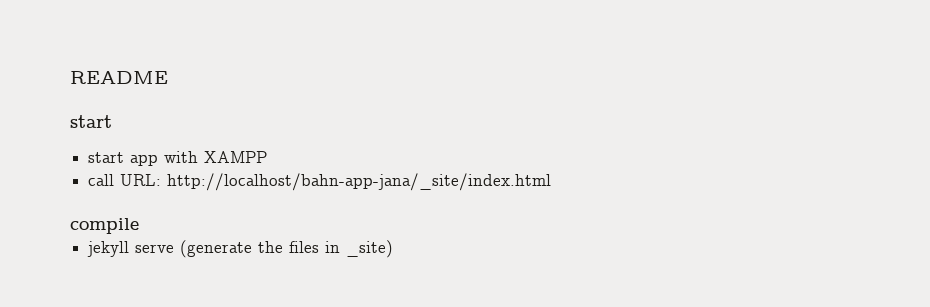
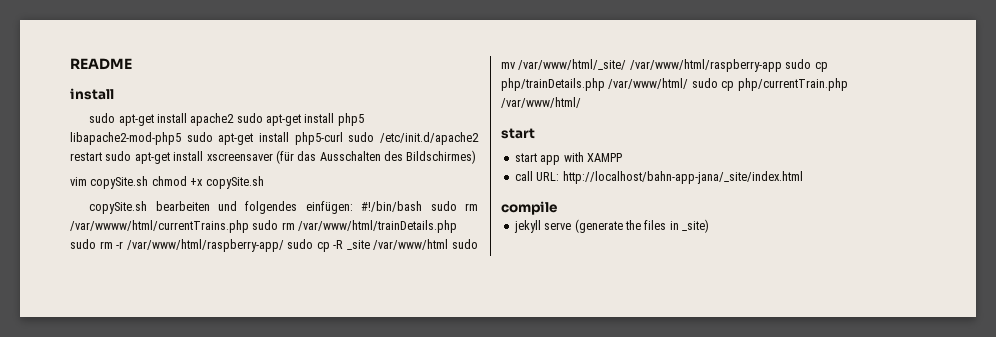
(168, 77) none -> [70,88,114,100] [89,113,364,126] [70,132,479,145] [70,150,477,164] [70,176,264,189] [89,201,478,214] [70,220,458,233] [70,239,478,252] [501,59,828,72] [501,78,848,91] [501,97,581,108] // install // sudo apt-get install apache2 sudo apt-get install php5 libapache2-mod-php5 sudo apt-get install php5-curl sudo /etc/init.d/apache2 restart sudo apt-get install xscreensaver (für das Ausschalten des Bildschirmes) // vim copySite.sh chmod +x copySite.sh // copySite.sh bearbeiten und folgendes einfügen: #!/bin/bash sudo rm /var/wwww/html/currentTrains.php sudo rm /var/www/html/trainDetails.php sudo rm -r /var/www/html/raspberry-app/ sudo cp -R _site /var/www/html sudo mv /var/www/html/_site/ /var/www/html/raspberry-app sudo cp php/trainDetails.php /var/www/html/ sudo cp php/currentTrain.php /var/www/html/

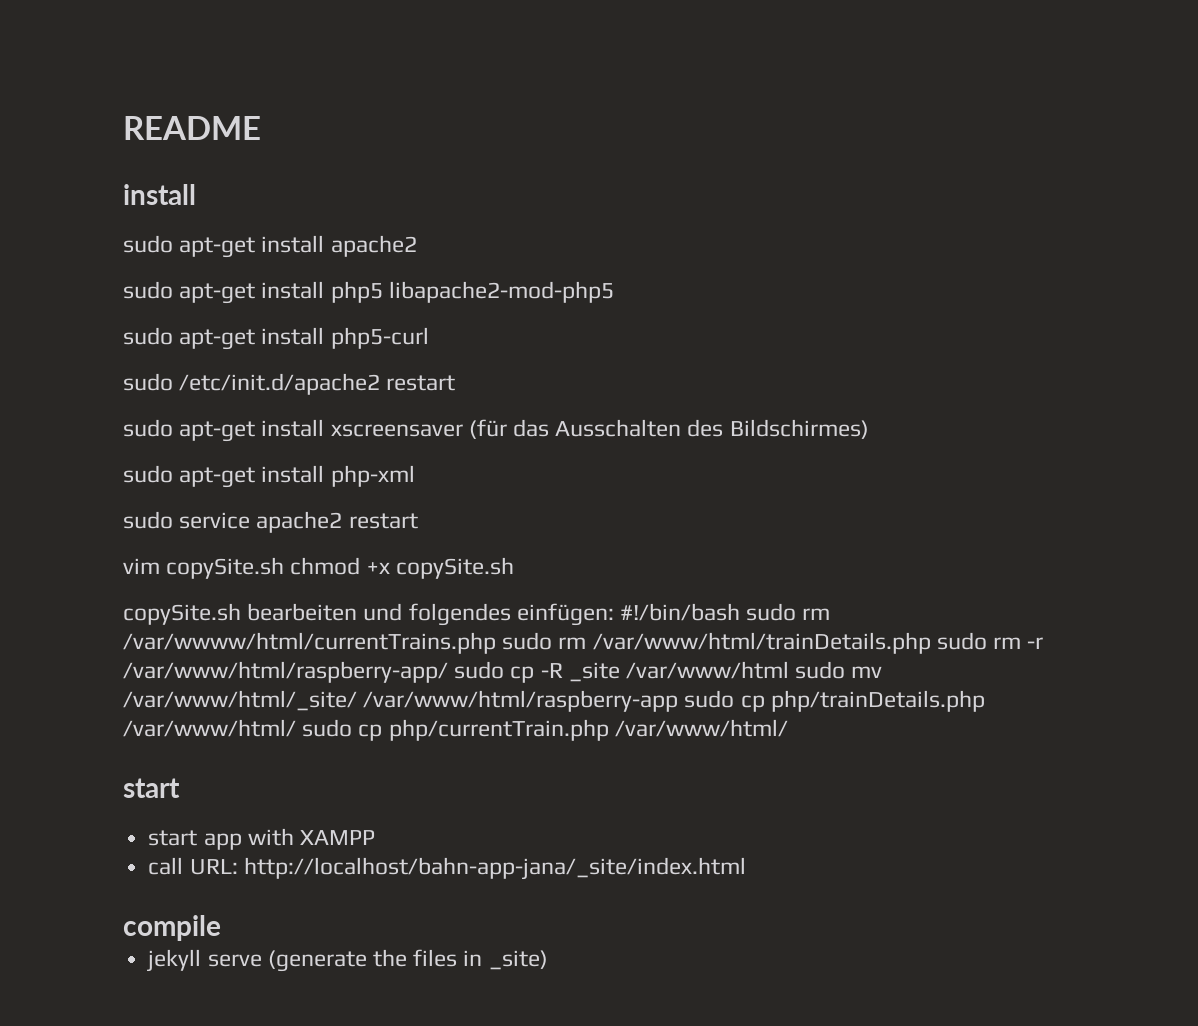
(235, 119) none -> (417, 246) //
(181, 138) none -> (614, 292) //
(343, 138) none -> (429, 338) //
(102, 156) none -> (456, 383) //
(477, 157) none -> [123,465,415,488] [123,511,418,533] // sudo apt-get install php-xml // sudo service apache2 restart

